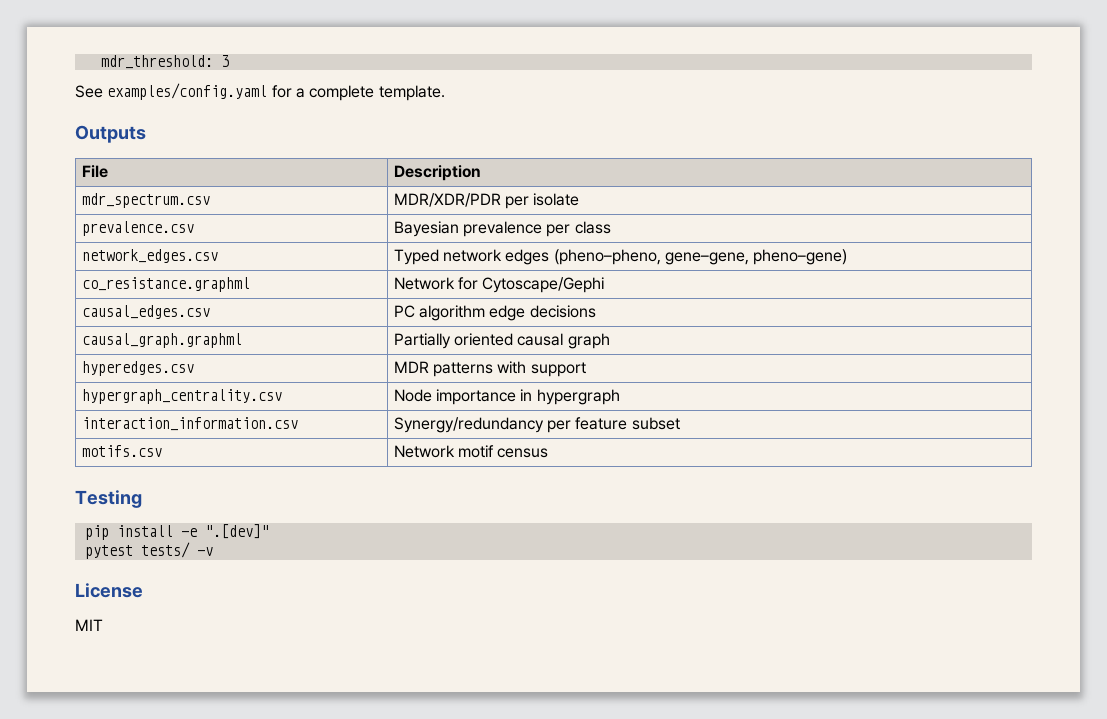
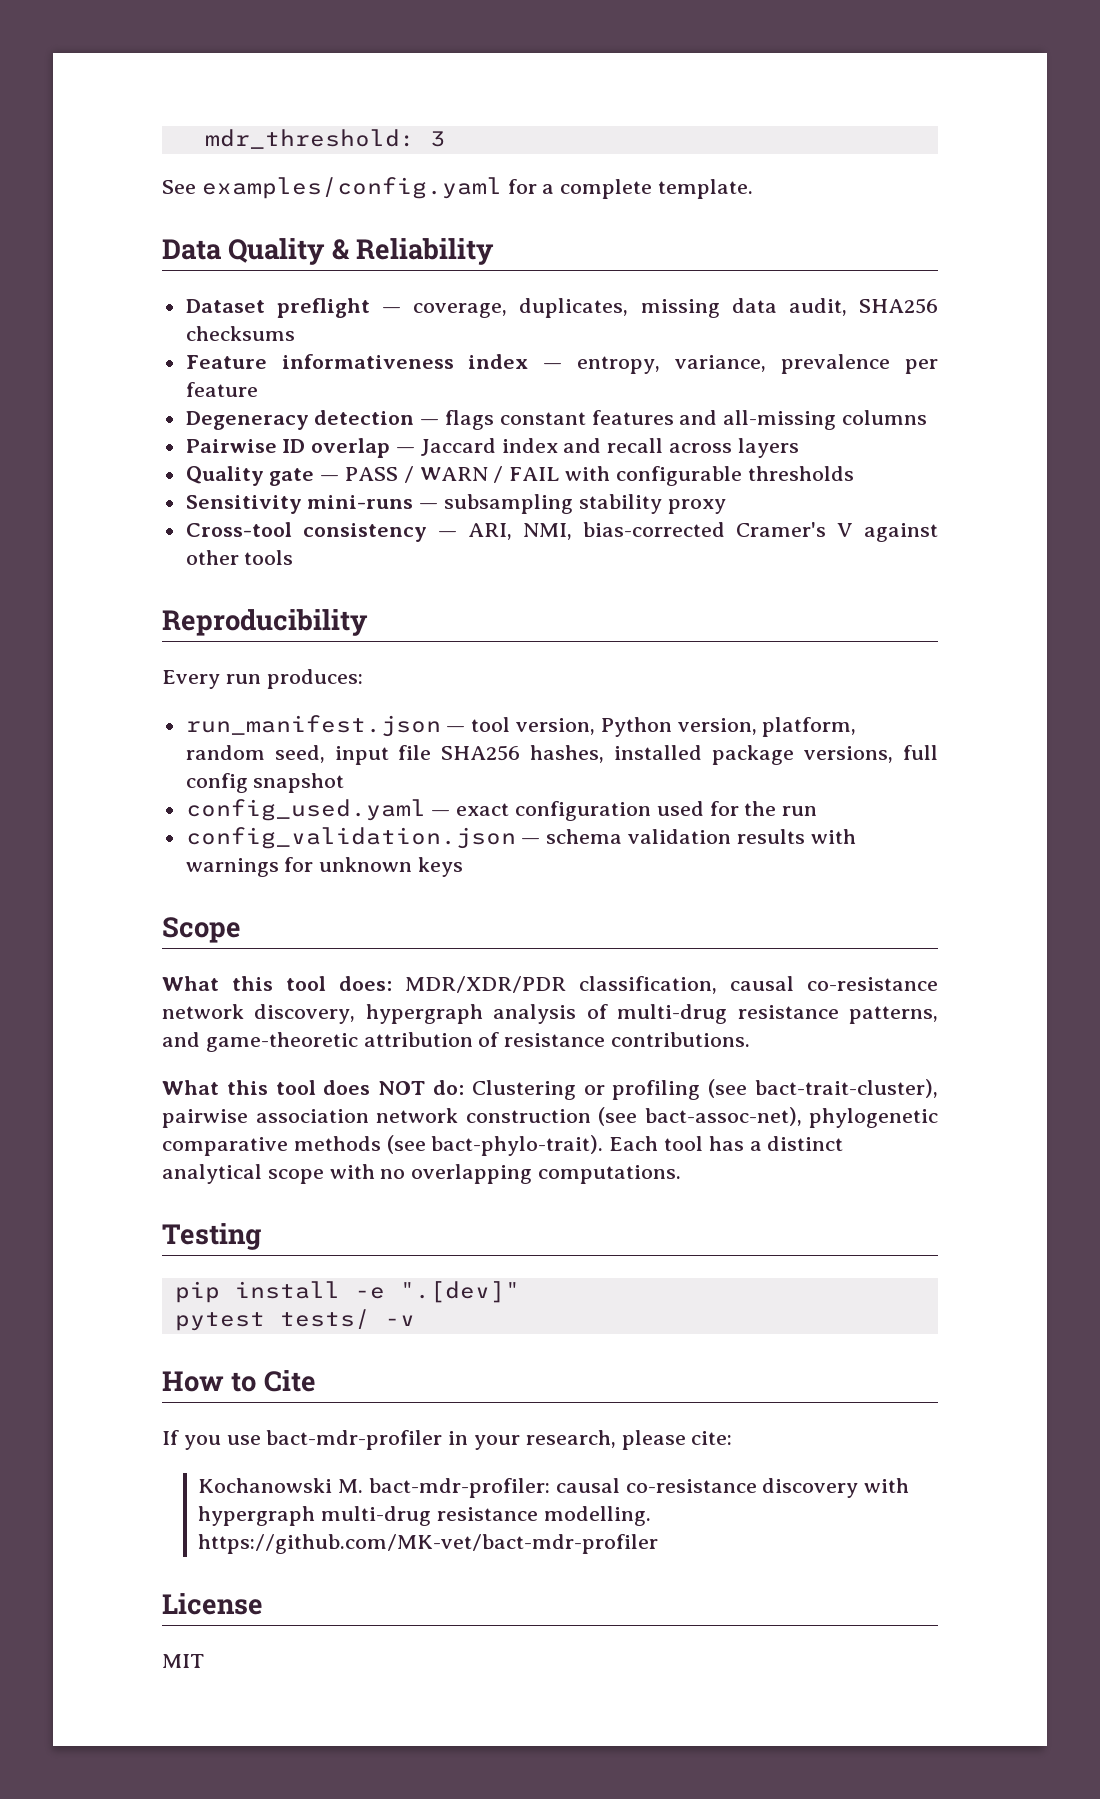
[75,125,146,143] [81,165,108,178] [393,165,481,181] [81,193,210,208] [393,193,580,209] [81,221,194,236] [393,221,611,237] [81,249,218,263] [393,249,848,265] [81,277,250,292] [393,277,605,293] [81,305,210,319] [393,305,596,321] [81,333,242,348] [393,333,610,349] [81,361,194,376] [393,361,586,377] [81,389,282,404] [393,389,620,405] [81,417,298,431] [393,417,680,433] [81,445,162,457] [393,445,549,458] Outputs // File | Description // mdr_spectrum.csv | MDR/XDR/PDR per isolate // prevalence.csv | Bayesian prevalence per class // network_edges.csv | Typed network edges (pheno–pheno, gene–gene, pheno–gene) // co_resistance.graphml | Network for Cytoscape/Gephi // causal_edges.csv | PC algorithm edge decisions // causal_graph.graphml | Partially oriented causal graph // hyperedges.csv | MDR patterns with support // hypergraph_centrality.csv | Node importance in hypergraph // interaction_information.csv | Synergy/redundancy per feature subset // motifs.csv | Network motif census -> [162,238,495,265] [185,298,939,318] [185,326,295,341] [185,354,938,374] [185,382,258,397] [185,410,928,430] [185,438,799,458] [185,466,854,486] [185,494,726,514] [185,522,939,542] [185,550,294,565] [162,609,368,636] [162,669,363,689] [185,715,857,737] [185,745,939,765] [185,773,345,793] [185,799,818,821] [185,827,856,849] [185,857,464,877] [162,917,241,943] [162,976,938,994] [162,1004,939,1024] [162,1032,751,1052] [162,1079,938,1100] [162,1107,938,1128] [162,1135,844,1156] [162,1164,682,1184] Data Quality & Reliability // Dataset preflight — coverage, duplicates, missing data audit, SHA256 checksums // Feature informativeness index — entropy, variance, prevalence per feature // Degeneracy detection — flags constant features and all-missing columns // Pairwise ID overlap — Jaccard index and recall across layers // Quality gate — PASS / WARN / FAIL with configurable thresholds // Sensitivity mini-runs — subsampling stability proxy // Cross-tool consistency — ARI, NMI, bias-corrected Cramer's V against other tools // Reproducibility // Every run produces: // run_manifest.json — tool version, Python version, platform, random seed, input file SHA256 hashes, installed package versions, full config snapshot // config_used.yaml — exact configuration used for the run // config_validation.json — schema validation results with warnings for unknown keys // Scope // What this tool does: MDR/XDR/PDR classification, causal co-resistance network discovery, hypergraph analysis of multi-drug resistance patterns, and game-theoretic attribution of resistance contributions. // What this tool does NOT do: Clustering or profiling (see bact-trait-cluster), pairwise association network construction (see bact-assoc-net), phylogenetic comparative methods (see bact-phylo-trait). Each tool has a distinct analytical scope with no overlapping computations.
(213, 551) none -> [162,1370,316,1392] [162,1430,733,1450] [198,1478,910,1498] [198,1506,651,1526] [198,1534,659,1554] // How to Cite // If you use bact-mdr-profiler in your research, please cite: // Kochanowski M. bact-mdr-profiler: causal co-resistance discovery with hypergraph multi-drug resistance modelling. https://github.com/MK-vet/bact-mdr-profiler

